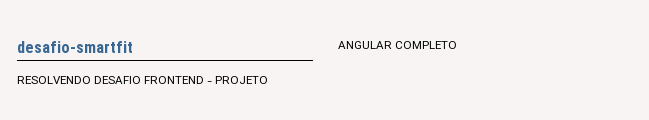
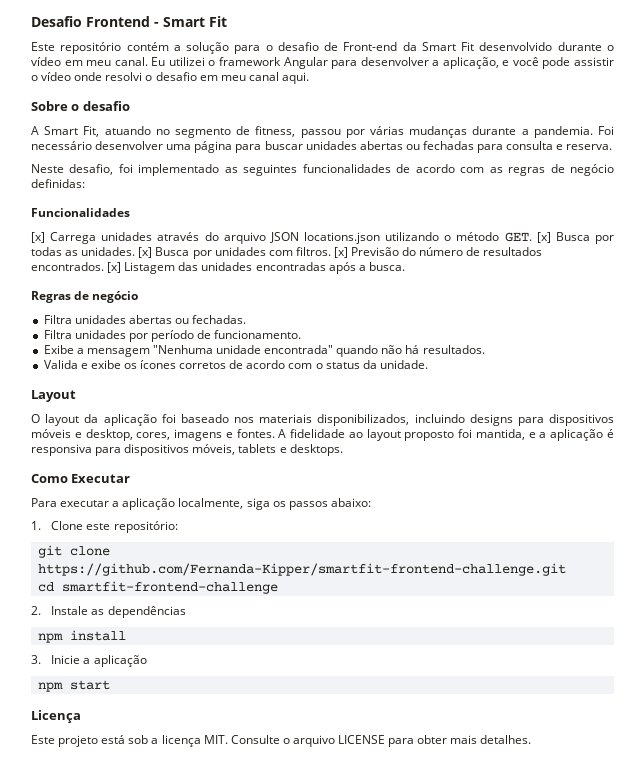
[17,41,133,53] [17,76,269,84] [338,41,458,49] desafio-smartfit // RESOLVENDO DESAFIO FRONTEND - PROJETO ANGULAR COMPLETO -> [31,16,227,27] [31,42,614,54] [31,57,614,69] [31,72,309,84] [31,101,130,111] [31,126,614,138] [31,141,613,153] [31,164,614,176] [31,179,85,188] [31,208,130,217] [31,232,614,244] [31,247,543,259] [31,262,405,274] [31,291,139,303] [43,315,247,324] [43,330,302,342] [43,345,485,357] [43,360,428,369] [31,390,76,402] [31,414,614,426] [31,429,614,441] [31,444,343,456] [31,474,131,483] [31,498,371,510] [31,521,178,533] [37,545,110,558] [37,563,566,576] [37,581,278,594] [31,606,186,618] [37,630,126,643] [31,655,147,667] [37,680,110,692] [31,710,81,723] [31,735,532,747] Desafio Frontend - Smart Fit // Este repositório contém a solução para o desafio de Front-end da Smart Fit desenvolvido durante o vídeo em meu canal. Eu utilizei o framework Angular para desenvolver a aplicação, e você pode assistir o vídeo onde resolvi o desafio em meu canal aqui. // Sobre o desafio // A Smart Fit, atuando no segmento de fitness, passou por várias mudanças durante a pandemia. Foi necessário desenvolver uma página para buscar unidades abertas ou fechadas para consulta e reserva. // Neste desafio, foi implementado as seguintes funcionalidades de acordo com as regras de negócio definidas: // Funcionalidades // [x] Carrega unidades através do arquivo JSON locations.json utilizando o método GET. [x] Busca por todas as unidades. [x] Busca por unidades com filtros. [x] Previsão do número de resultados encontrados. [x] Listagem das unidades encontradas após a busca. // Regras de negócio // Filtra unidades abertas ou fechadas. // Filtra unidades por período de funcionamento. // Exibe a mensagem "Nenhuma unidade encontrada" quando não há resultados. // Valida e exibe os ícones corretos de acordo com o status da unidade. // Layout // O layout da aplicação foi baseado nos materiais disponibilizados, incluindo designs para dispositivos móveis e desktop, cores, imagens e fontes. A fidelidade ao layout proposto foi mantida, e a aplicação é responsiva para dispositivos móveis, tablets e desktops. // Como Executar // Para executar a aplicação localmente, siga os passos abaixo: // 1. Clone este repositório: // git clone https://github.com/Fernanda-Kipper/smartfit-frontend-challenge.git // cd smartfit-frontend-challenge // 2. Instale as dependências // npm install // 3. Inicie a aplicação // npm start // Licença // Este projeto está sob a licença MIT. Consulte o arquivo LICENSE para obter mais detalhes.

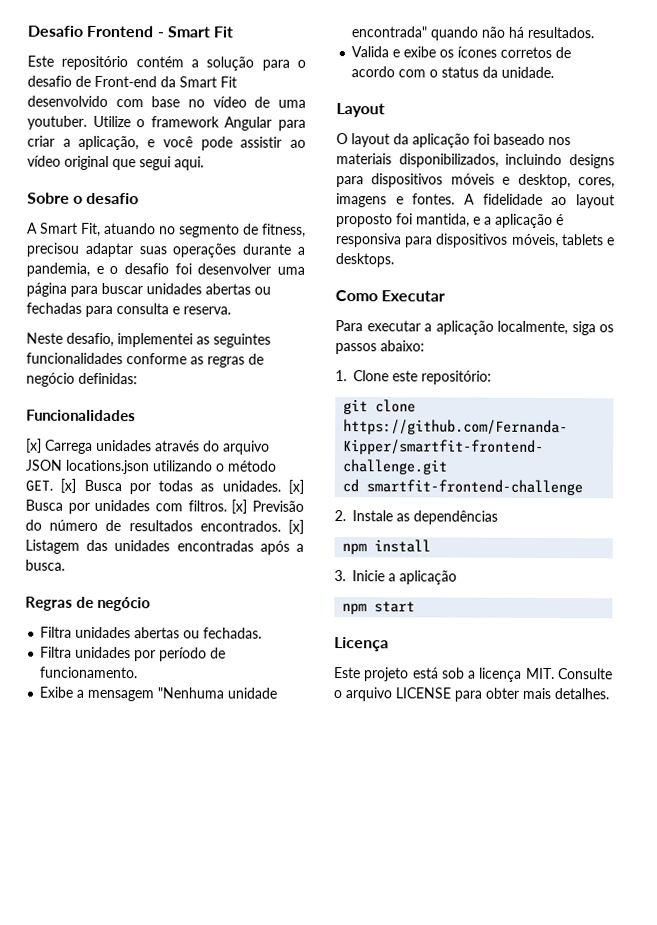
[557,42,614,51] [31,57,205,66] durante o vídeo em meu canal. Eu utilizei -> [115,96,306,108] [27,115,131,130] com base no vídeo de uma youtuber. Utilize
[360,57,429,66] desenvolver -> [27,135,55,147] criar
[31,72,279,81] o vídeo onde resolvi o desafio em meu canal -> [290,139,306,148] [27,155,171,171] ao vídeo original que segui
[300,126,614,138] [31,141,92,150] passou por várias mudanças durante a pandemia. Foi necessário -> [26,242,306,258] [26,262,192,277] precisou adaptar suas operações durante a pandemia, e o desafio foi
[118,164,220,176] foi implementado -> [117,333,193,348] implementei
[396,164,485,173] de acordo com -> [126,353,187,365] conforme

